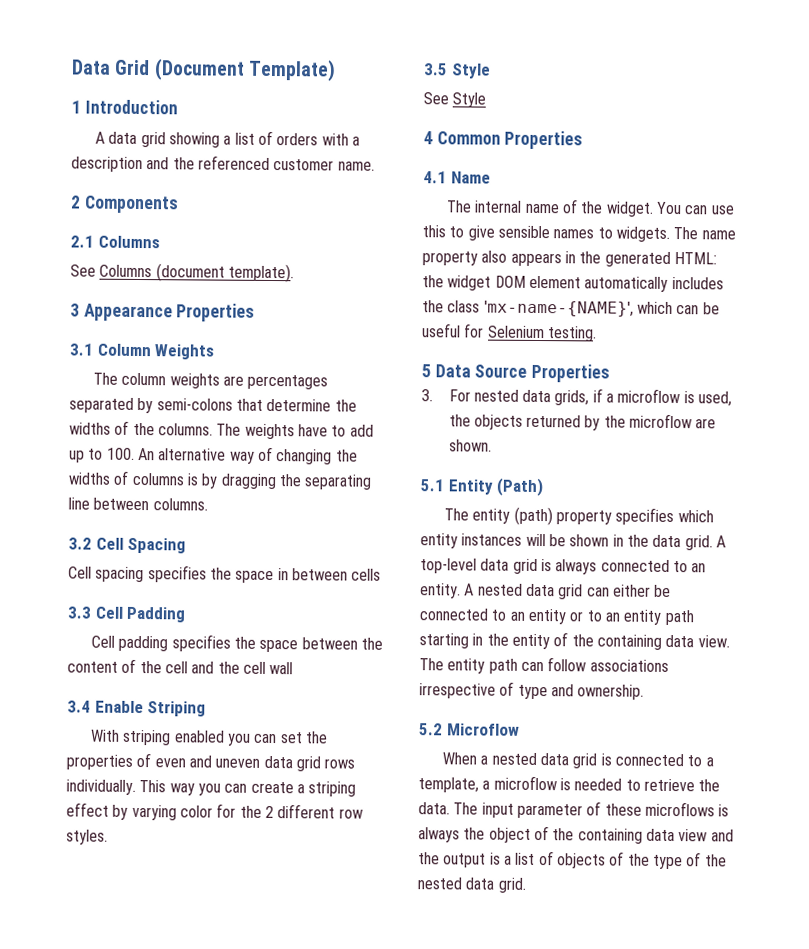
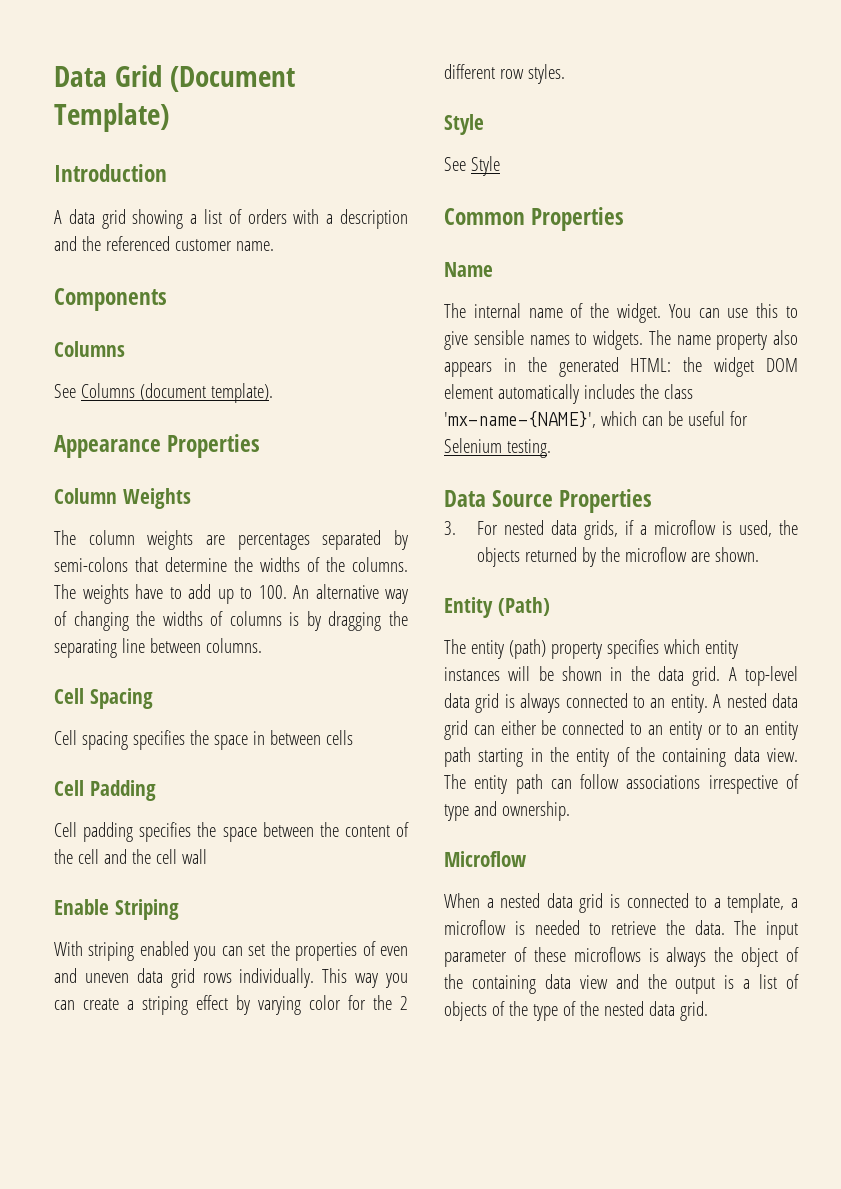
[71,100,81,114] 1 -> (169, 117) none
[70,195,81,209] 2 -> (274, 246) none
[70,235,94,248] 2.1 -> (167, 299) none
[70,303,80,317] 3 -> (273, 393) none
[69,343,93,356] 3.1 -> (261, 446) none
[68,537,92,550] 3.2 -> (262, 645) none
[67,606,91,619] 3.3 -> (353, 737) none
[67,700,91,713] 3.4 -> (207, 856) none
[423,63,448,76] 3.5 -> (565, 74) none
[423,131,433,145] 4 -> (500, 166) none
[423,171,447,184] 4.1 -> (625, 219) none
[421,364,431,378] 5 -> (551, 448) none
[420,479,444,492] 5.1 -> (760, 554) none
[419,723,443,736] 5.2 -> (570, 811) none

